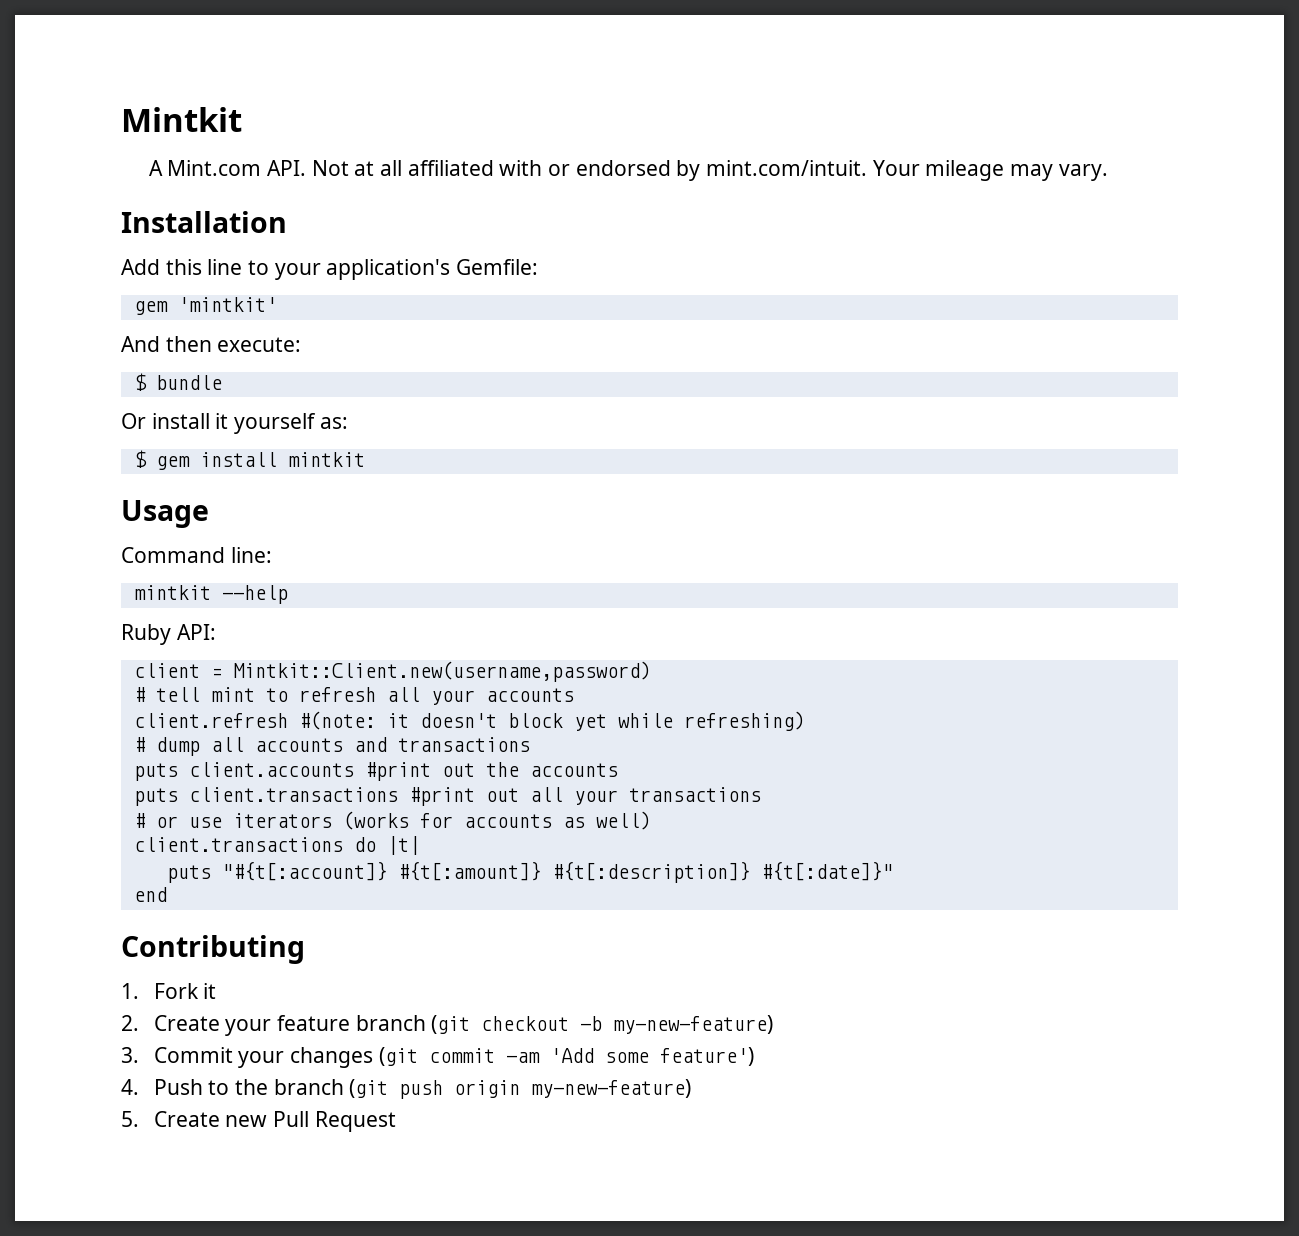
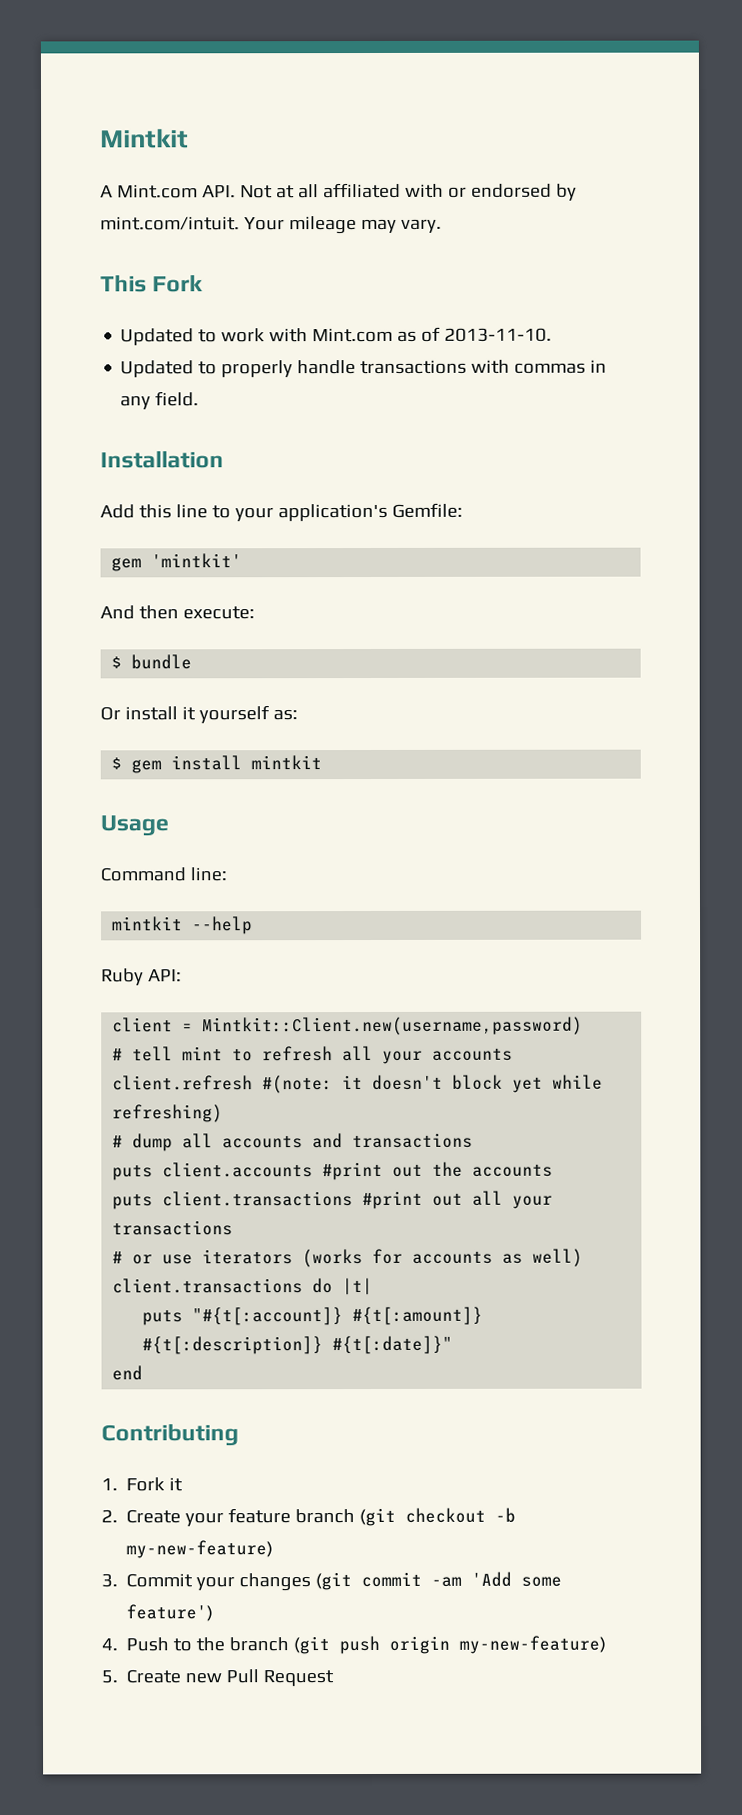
(1108, 172) none -> [100,274,204,293] [120,326,553,346] [120,359,608,378] [120,391,200,410] // This Fork // Updated to work with Mint.com as of 2013-11-10. // Updated to properly handle transactions with commas in any field.

